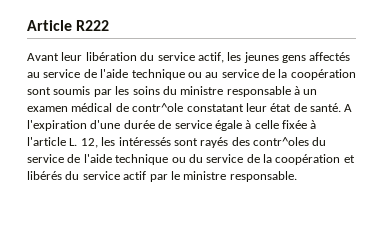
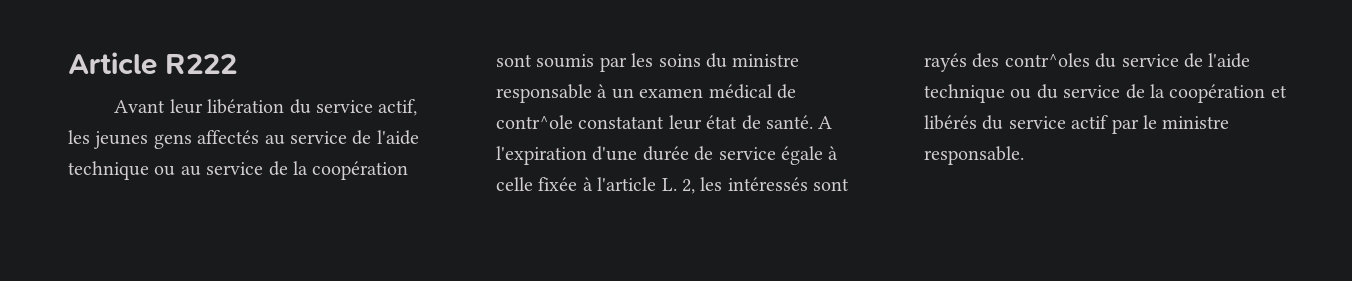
[80,138,98,148] 12, -> [682,179,695,194] 2,

